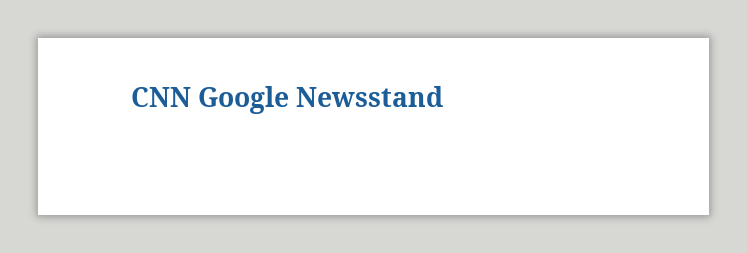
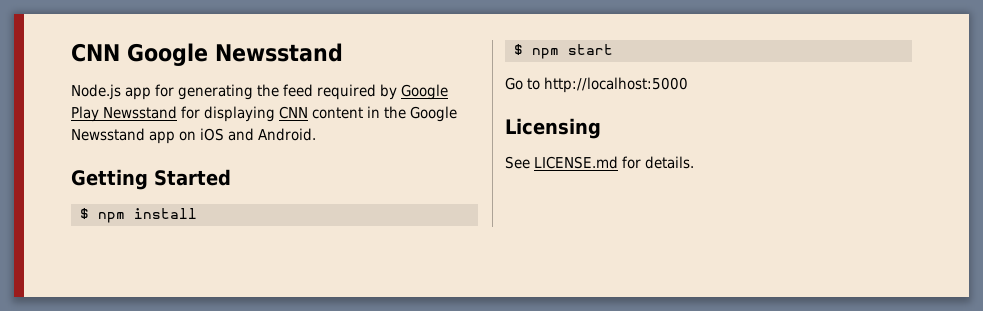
(444, 96) none -> [71,84,448,100] [71,106,457,122] [71,128,316,144] [71,169,231,190] [79,208,197,223] [513,44,613,59] [505,77,688,93] [505,118,601,139] [505,156,694,169] // Node.js app for generating the feed required by Google Play Newsstand for displaying CNN content in the Google Newsstand app on iOS and Android. // Getting Started // $ npm install // $ npm start // Go to http://localhost:5000 // Licensing // See LICENSE.md for details.

